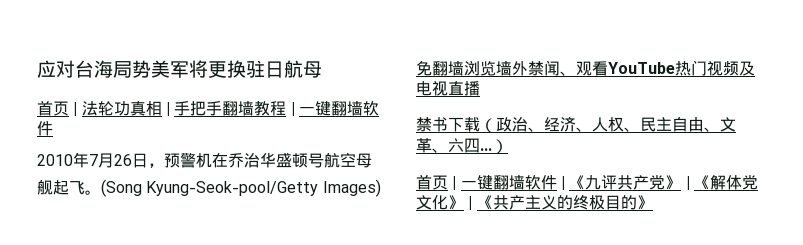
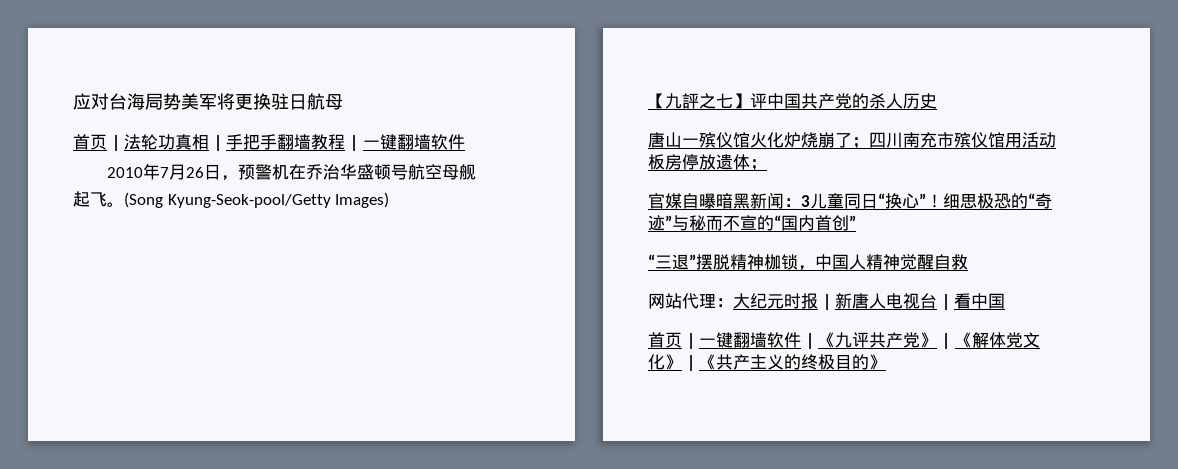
[416,60,755,76] [416,80,480,96] [416,117,736,133] [416,138,508,154] 免翻墙浏览墙外禁闻、观看YouTube热门视频及电视直播 // 禁书下载（政治、经济、人权、民主自由、文革、六四...） -> [648,93,937,109] [648,132,1056,149] [648,154,767,171] [648,193,1052,209] [648,215,856,231] [648,254,968,271] [648,293,1006,310] 【九評之七】评中国共产党的杀人历史 // 唐山一殡仪馆火化炉烧崩了；四川南充市殡仪馆用活动板房停放遗体； // 官媒自曝暗黑新闻：3儿童同日“换心”！细思极恐的“奇迹”与秘而不宣的“国内首创” // “三退”摆脱精神枷锁，中国人精神觉醒自救 // 网站代理：大纪元时报 | 新唐人电视台 | 看中国

